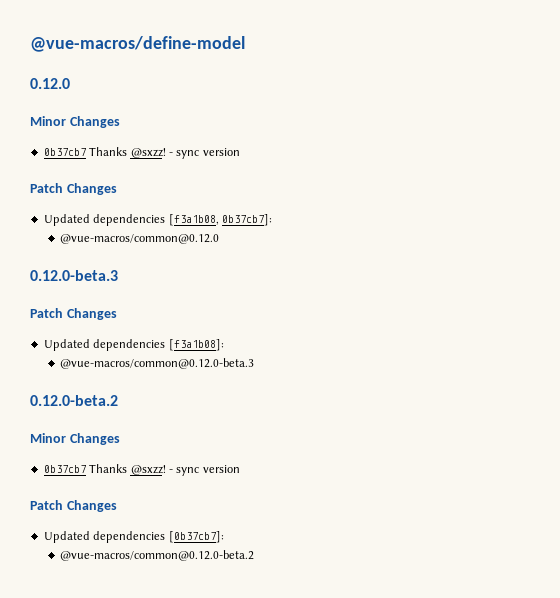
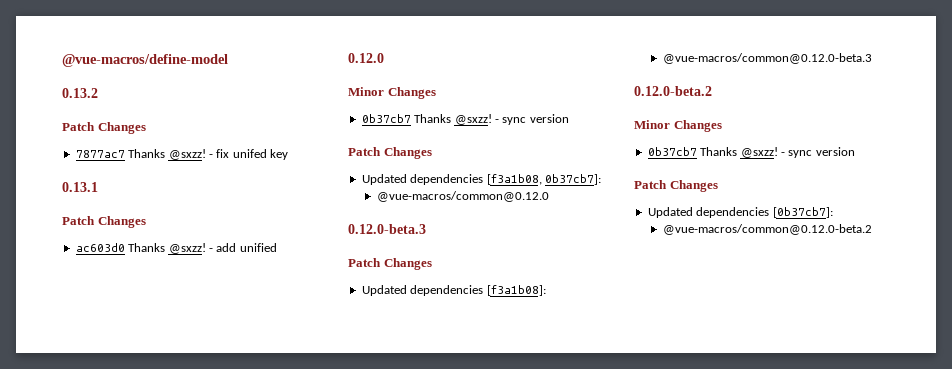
(245, 44) none -> [62,88,98,98] [62,122,146,134] [75,149,288,160] [62,182,98,192] [62,216,146,228] [75,243,277,254] // 0.13.2 // Patch Changes // 7877ac7 Thanks @sxzz! - fix unifed key // 0.13.1 // Patch Changes // ac603d0 Thanks @sxzz! - add unified

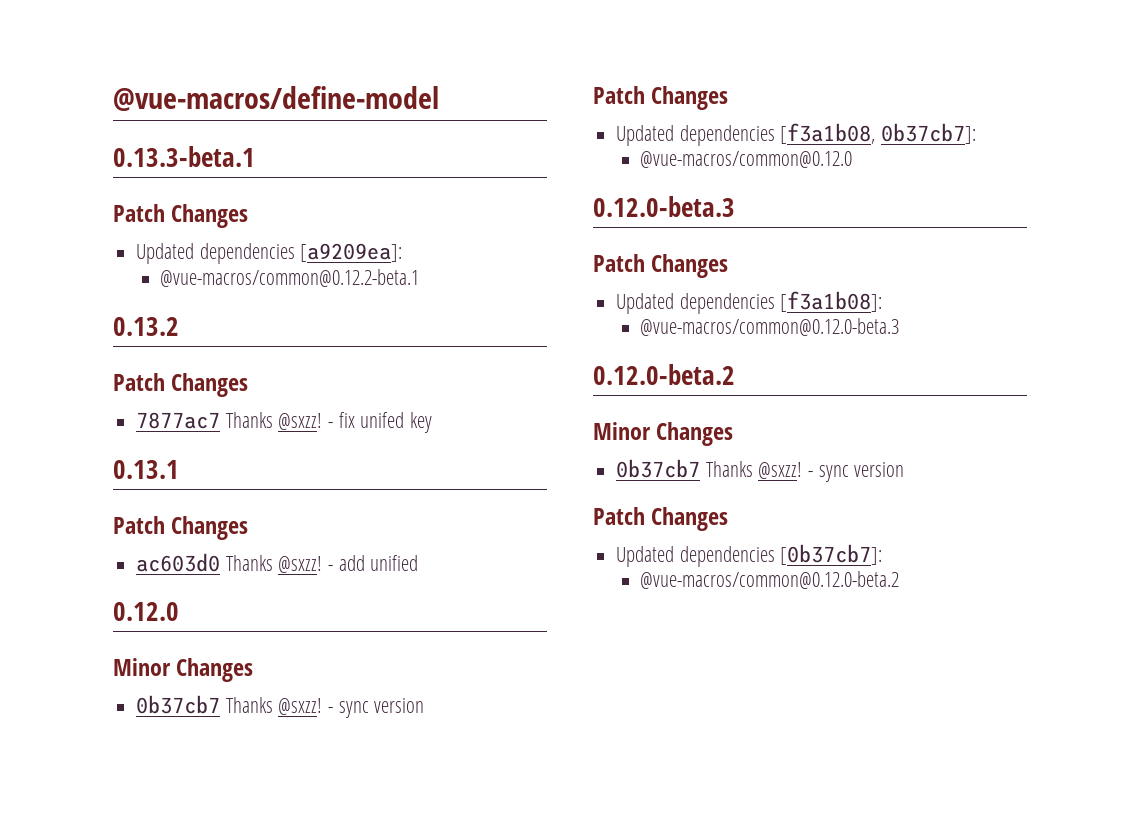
(228, 60) none -> [113,146,255,167] [113,204,249,228] [136,243,403,264] [160,269,420,287] // 0.13.3-beta.1 // Patch Changes // Updated dependencies [a9209ea]: // @vue-macros/common@0.12.2-beta.1

